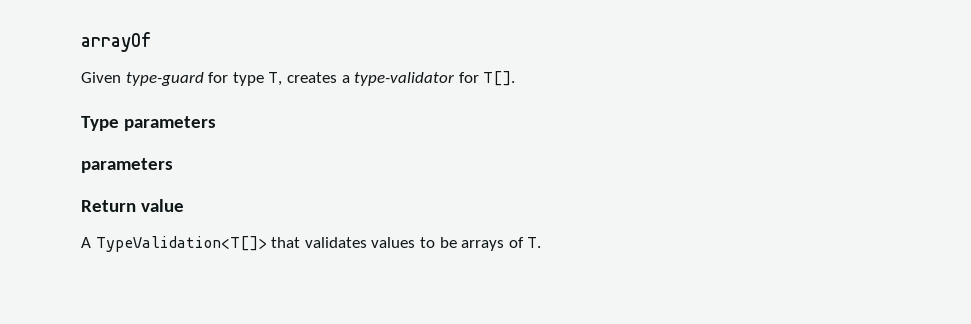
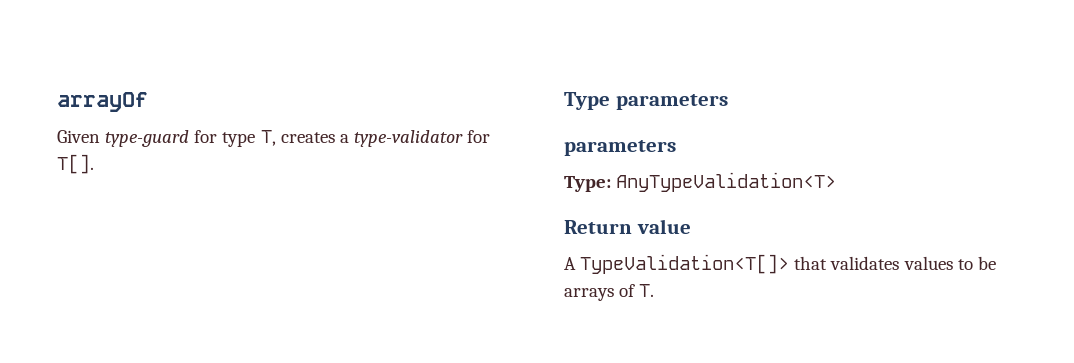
(173, 165) none -> [564,172,837,192] // Type: AnyTypeValidation<T>

